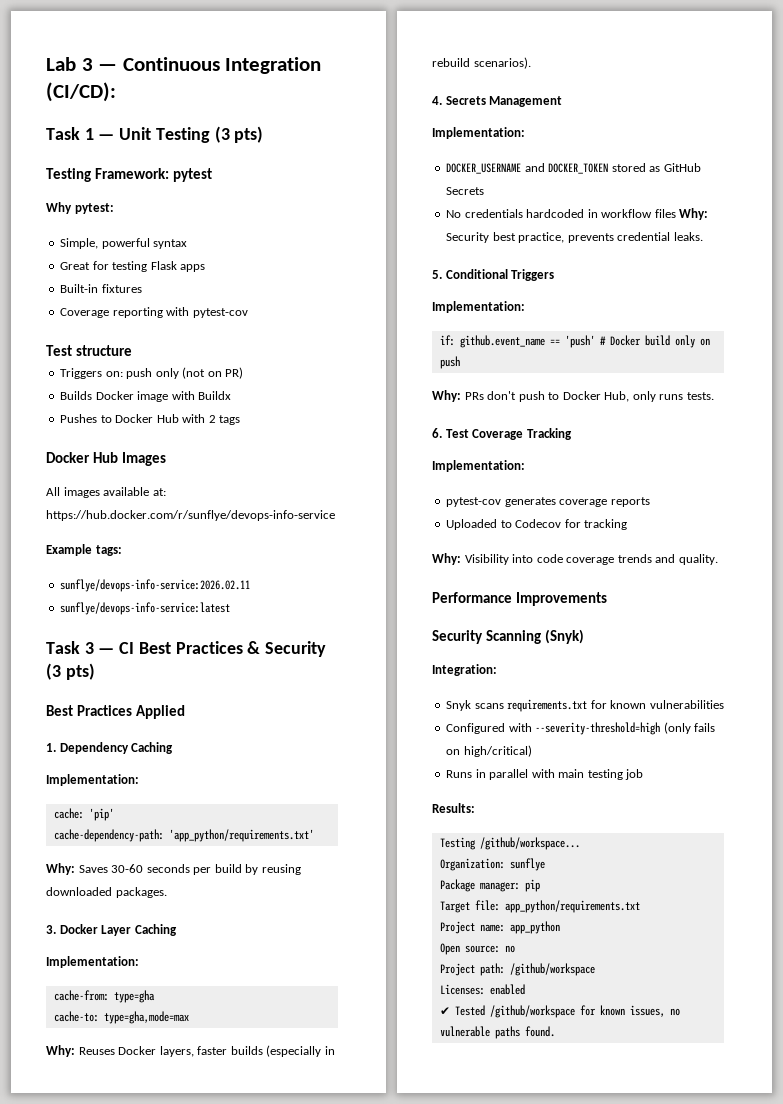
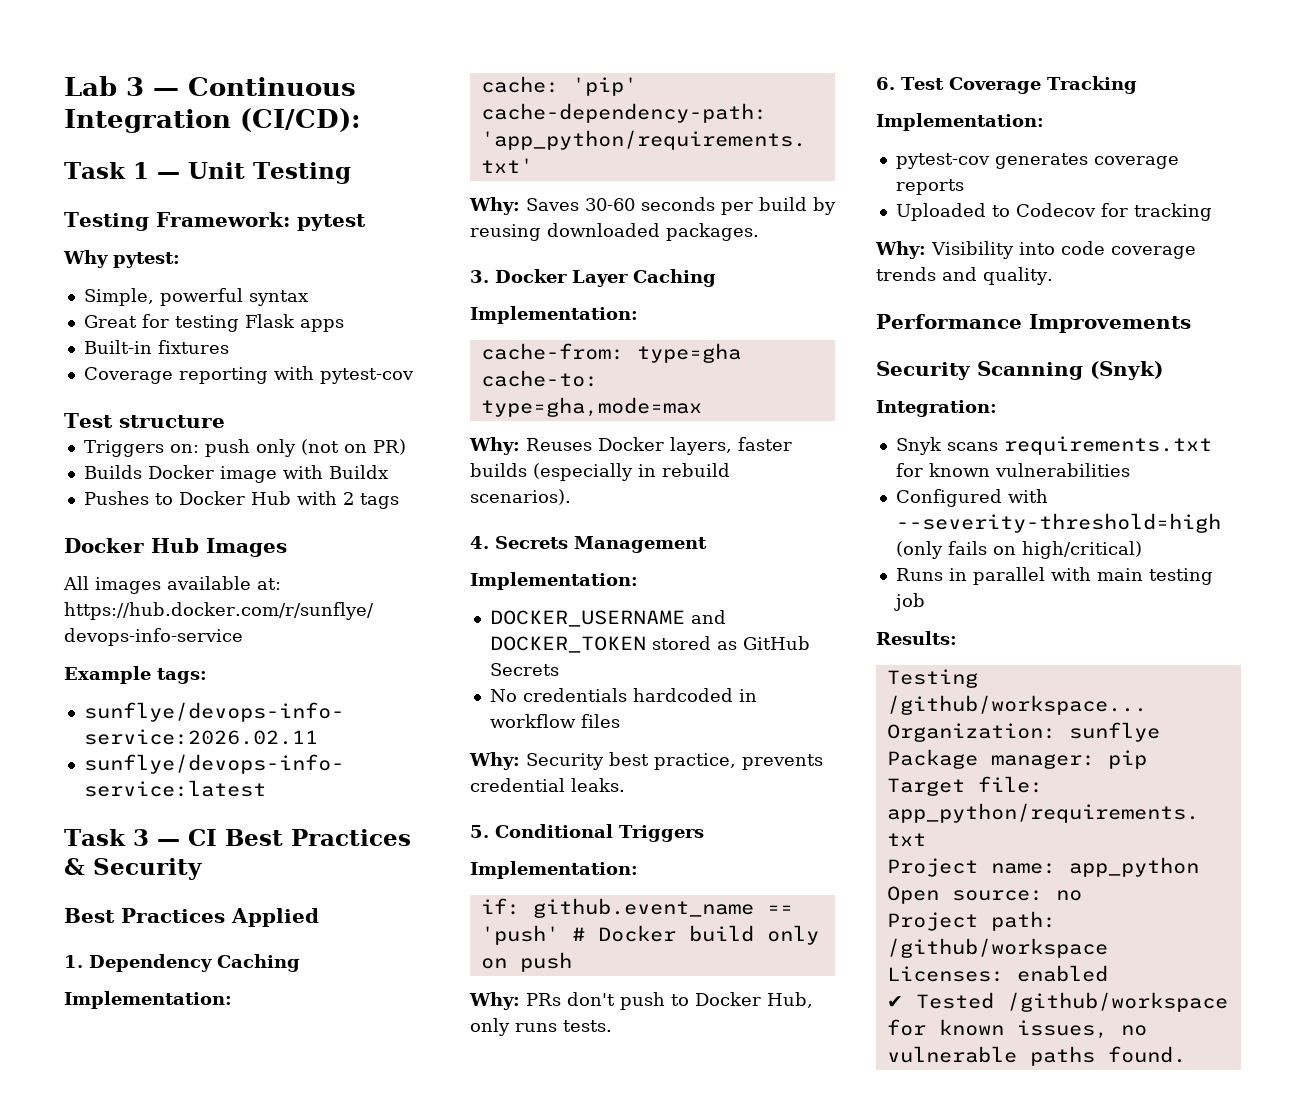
[214,126,264,143] (3 pts) -> (351, 173) none
[46,663,95,680] (3 pts) -> (202, 869) none
(676, 213) none -> (620, 721) //

